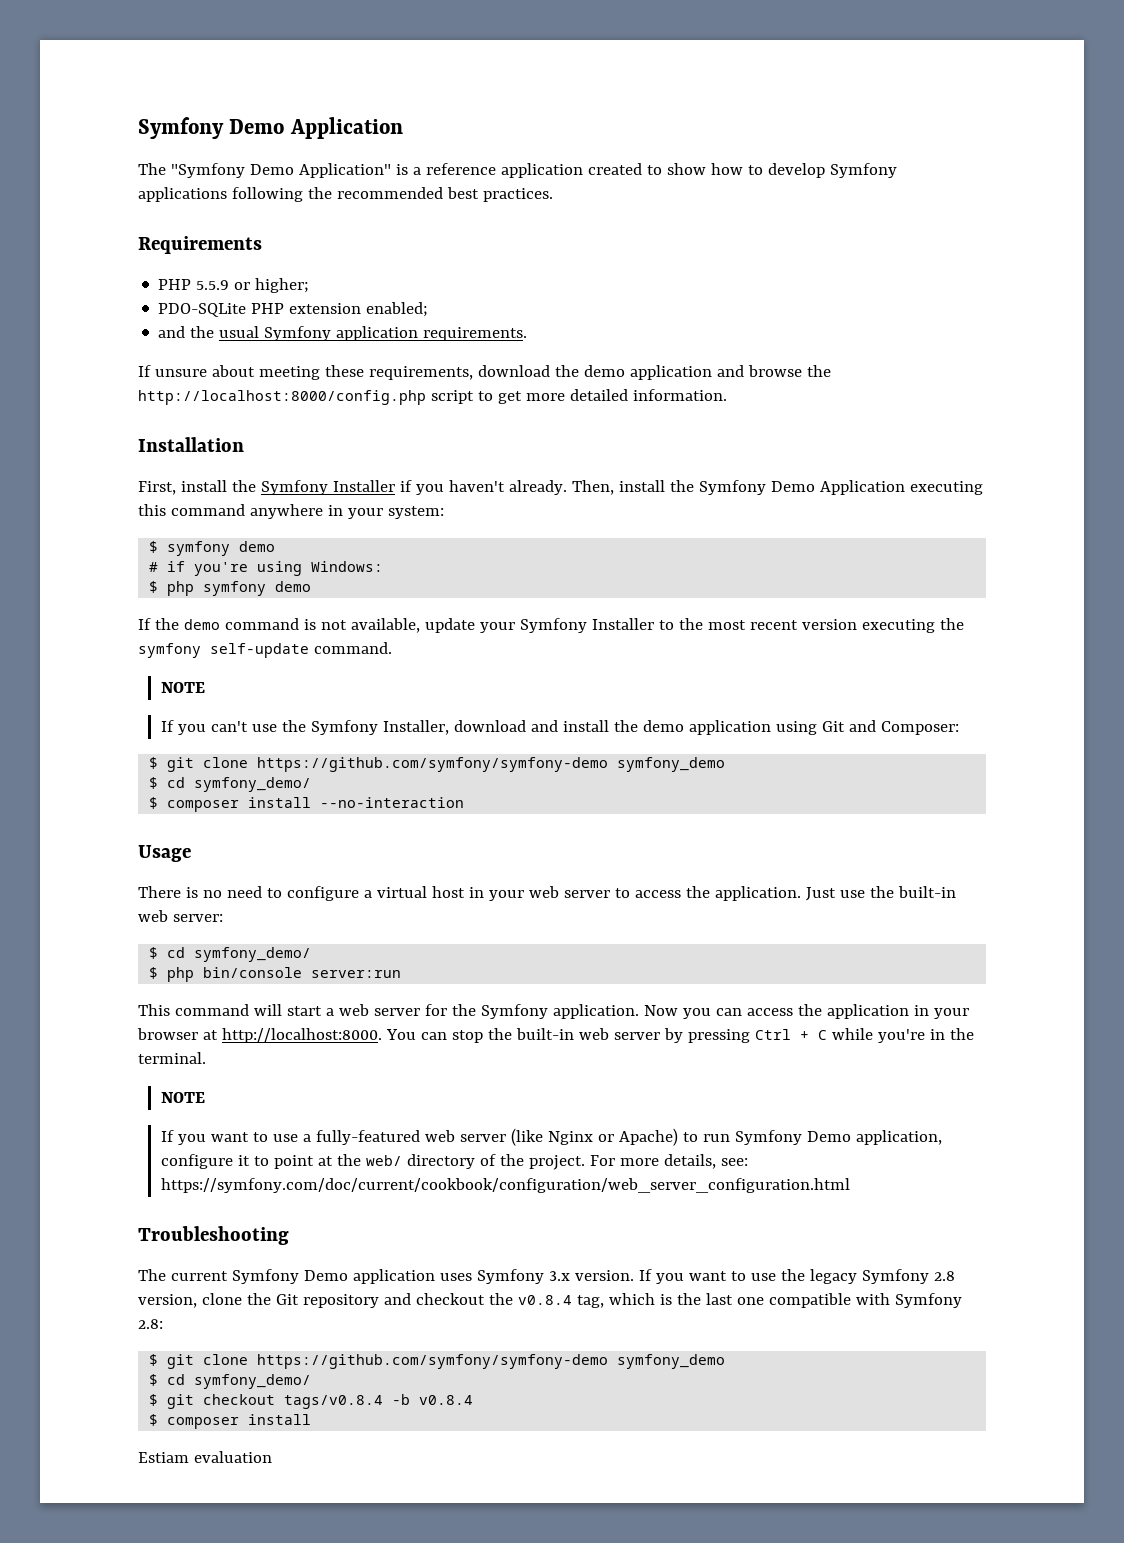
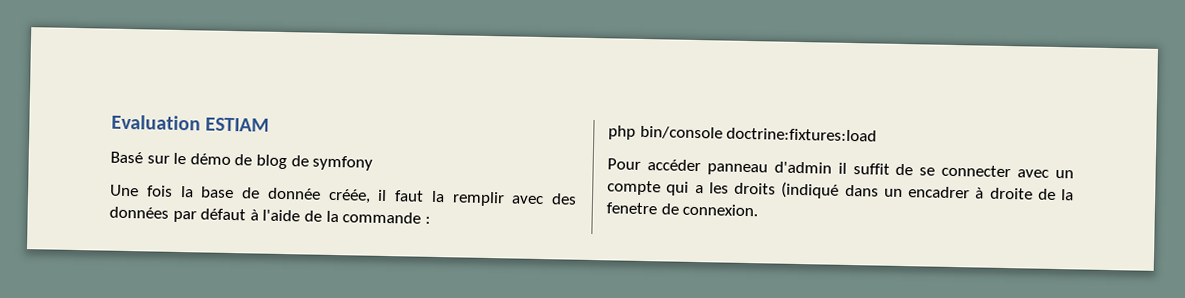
[138,117,403,139] [138,163,897,178] [138,187,553,202] [138,236,262,254] [158,278,310,293] [158,302,429,317] [158,326,528,341] [138,365,831,380] [138,389,727,405] [138,437,244,452] [138,480,983,495] [138,504,444,519] [149,541,276,556] [149,561,384,576] [149,581,312,596] [138,618,964,633] [138,642,392,658] [161,682,206,693] [161,720,960,735] [149,757,726,772] [149,777,312,792] [149,797,465,812] [138,845,191,862] [138,886,956,901] [138,910,223,922] [149,947,312,962] [149,967,402,982] [138,1004,969,1019] [137,1028,974,1043] [138,1052,206,1064] [161,1092,206,1103] [161,1128,943,1146] [161,1154,749,1170] [161,1178,851,1193] [138,1226,289,1245] [138,1269,955,1284] [138,1293,962,1308] [138,1319,163,1329] [149,1354,726,1369] [149,1374,312,1389] [149,1394,474,1409] [149,1414,312,1429] [138,1451,272,1463] Symfony Demo Application // The "Symfony Demo Application" is a reference application created to show how to develop Symfony applications following the recommended best practices. // Requirements // PHP 5.5.9 or higher; // PDO-SQLite PHP extension enabled; // and the usual Symfony application requirements. // If unsure about meeting these requirements, download the demo application and browse the http://localhost:8000/config.php script to get more detailed information. // Installation // First, install the Symfony Installer if you haven't already. Then, install the Symfony Demo Application executing this command anywhere in your system: // $ symfony demo // # if you're using Windows: // $ php symfony demo // If the demo command is not available, update your Symfony Installer to the most recent version executing the symfony self-update command. // NOTE // If you can't use the Symfony Installer, download and install the demo application using Git and Composer: // $ git clone https://github.com/symfony/symfony-demo symfony_demo // $ cd symfony_demo/ // $ composer install --no-interaction // Usage // There is no need to configure a virtual host in your web server to access the application. Just use the built-in web server: // $ cd symfony_demo/ // $ php bin/console server:run // This command will start a web server for the Symfony application. Now you can access the application in your browser at http://localhost:8000. You can stop the built-in web server by pressing Ctrl + C while you're in the terminal. // NOTE // If you want to use a fully-featured web server (like Nginx or Apache) to run Symfony Demo application, configure it to point at the web/ directory of the project. For more details, see: https://symfony.com/doc/current/cookbook/configuration/web_server_configuration.html // Troubleshooting // The current Symfony Demo application uses Symfony 3.x version. If you want to use the legacy Symfony 2.8 version, clone the Git repository and checkout the v0.8.4 tag, which is the last one compatible with Symfony 2.8: // $ git clone https://github.com/symfony/symfony-demo symfony_demo // $ cd symfony_demo/ // $ git checkout tags/v0.8.4 -b v0.8.4 // $ composer install // Estiam evaluation -> [111,114,270,132] [110,151,374,171] [110,184,577,207] [109,206,431,224] [608,125,878,142] [607,158,1074,179] [607,180,1074,201] [606,202,759,217] Evaluation ESTIAM // Basé sur le démo de blog de symfony // Une fois la base de donnée créée, il faut la remplir avec des données par défaut à l'aide de la commande : // php bin/console doctrine:fixtures:load // Pour accéder panneau d'admin il suffit de se connecter avec un compte qui a les droits (indiqué dans un encadrer à droite de la fenetre de connexion.

